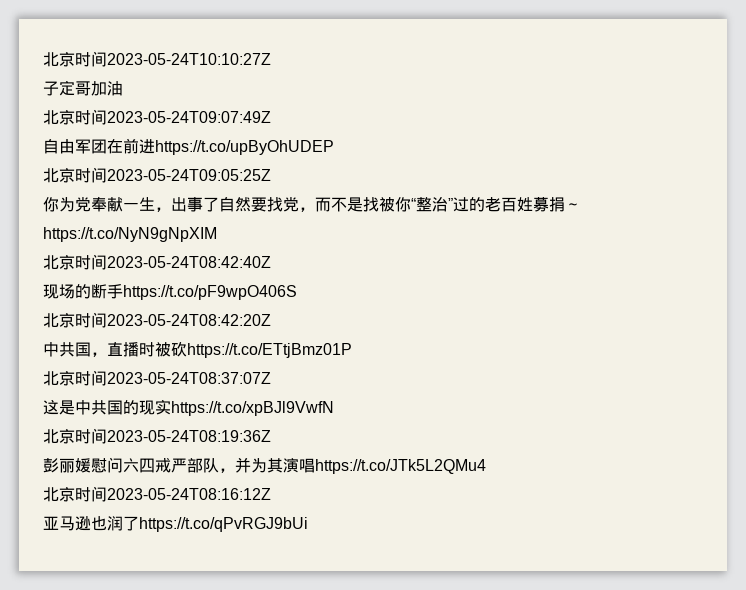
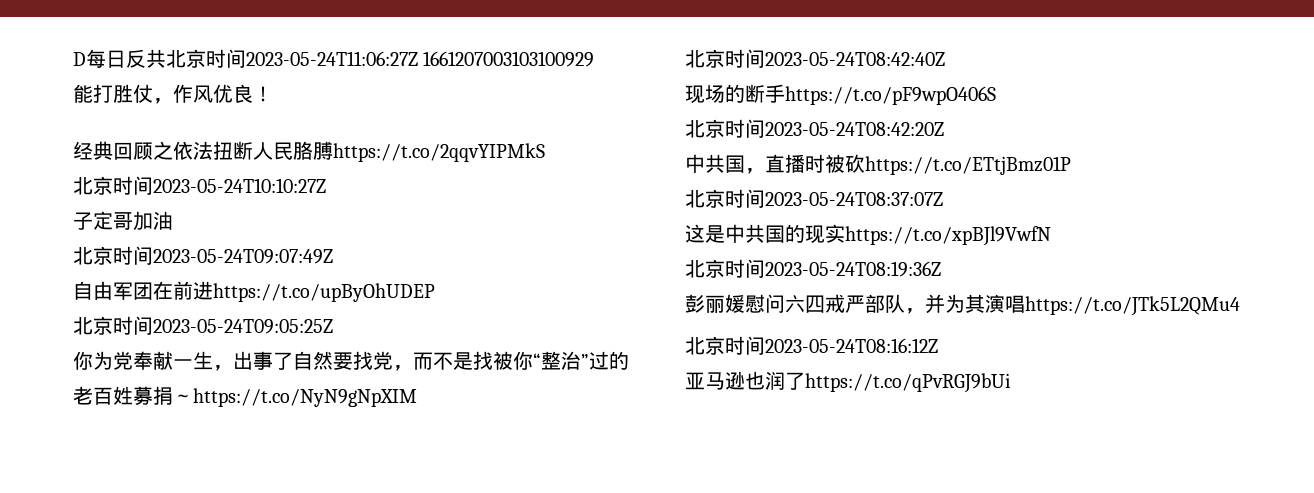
(43, 59) none -> [73,49,595,68] [73,84,273,104] [73,141,545,162] D每日反共北京时间2023-05-24T11:06:27Z 1661207003103100929 // 能打胜仗，作风优良！ // 经典回顾之依法扭断人民胳膊https://t.co/2qqvYIPMkS //

